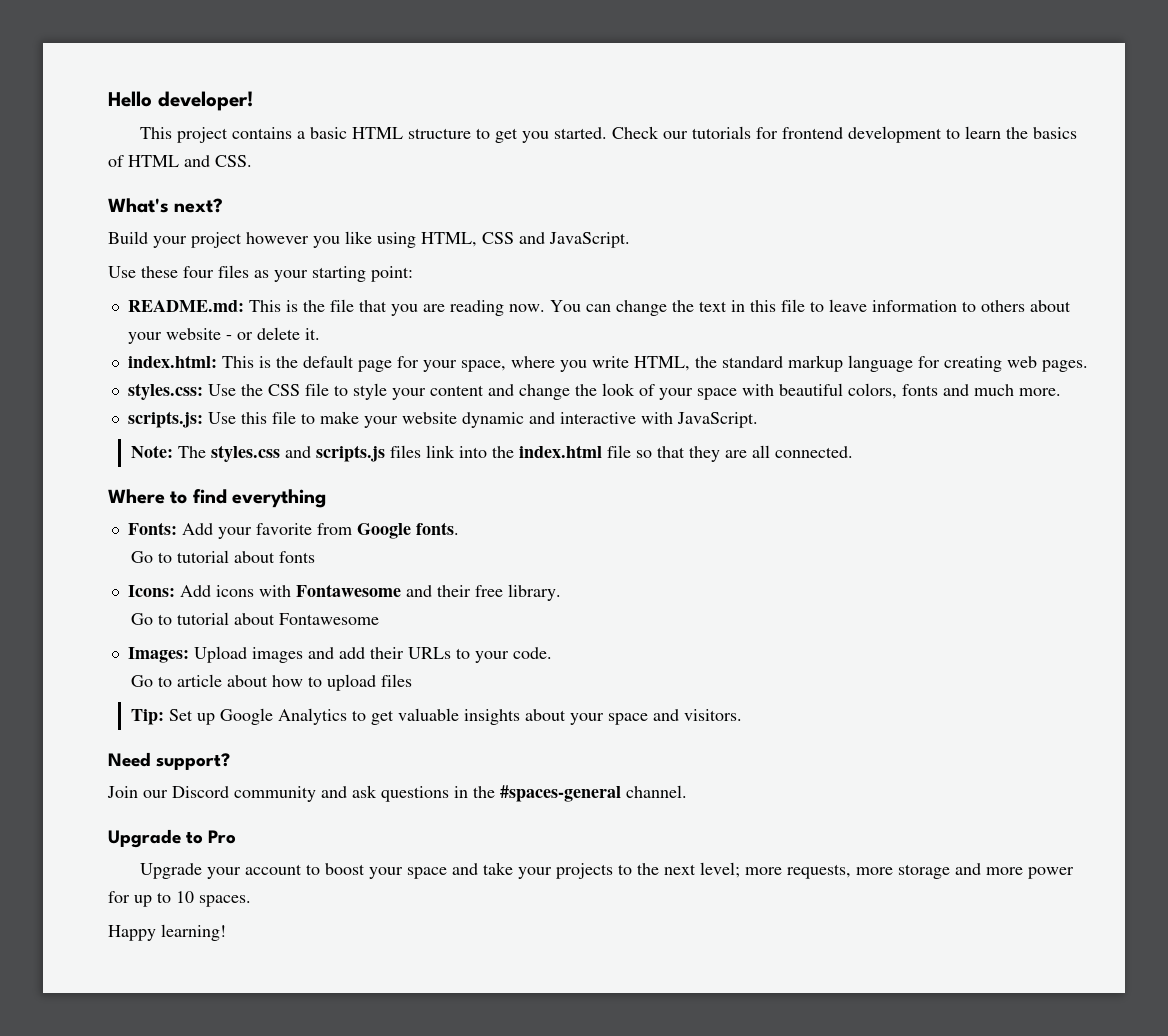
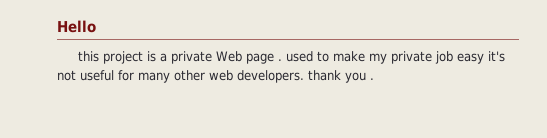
[158,91,253,111] [139,126,1077,143] [108,155,252,167] [108,198,224,213] [108,231,630,248] [108,265,413,282] [127,299,1071,316] [127,327,320,344] [127,355,1088,372] [127,383,1061,400] [127,411,758,428] [131,445,854,462] [108,489,327,508] [127,522,459,539] [131,550,316,563] [127,584,561,601] [131,612,380,625] [127,646,552,663] [131,674,413,691] [131,708,743,725] [108,752,231,770] [107,785,687,802] [108,829,237,848] [139,862,1074,879] [108,891,251,907] [108,924,226,941] developer! // This project contains a basic HTML structure to get you started. Check our tutorials for frontend development to learn the basics of HTML and CSS. // What's next? // Build your project however you like using HTML, CSS and JavaScript. // Use these four files as your starting point: // README.md: This is the file that you are reading now. You can change the text in this file to leave information to others about your website - or delete it. // index.html: This is the default page for your space, where you write HTML, the standard markup language for creating web pages. // styles.css: Use the CSS file to style your content and change the look of your space with beautiful colors, fonts and much more. // scripts.js: Use this file to make your website dynamic and interactive with JavaScript. // Note: The styles.css and scripts.js files link into the index.html file so that they are all connected. // Where to find everything // Fonts: Add your favorite from Google fonts. // Go to tutorial about fonts // Icons: Add icons with Fontawesome and their free library. // Go to tutorial about Fontawesome // Images: Upload images and add their URLs to your code. // Go to article about how to upload files // Tip: Set up Google Analytics to get valuable insights about your space and visitors. // Need support? // Join our Discord community and ask questions in the #spaces-general channel. // Upgrade to Pro // Upgrade your account to boost your space and take your projects to the next level; more requests, more storage and more power for up to 10 spaces. // Happy learning! -> [77,51,505,64] [57,70,374,83] // this project is a private Web page . used to make my private job easy it's not useful for many other web developers. thank you .

